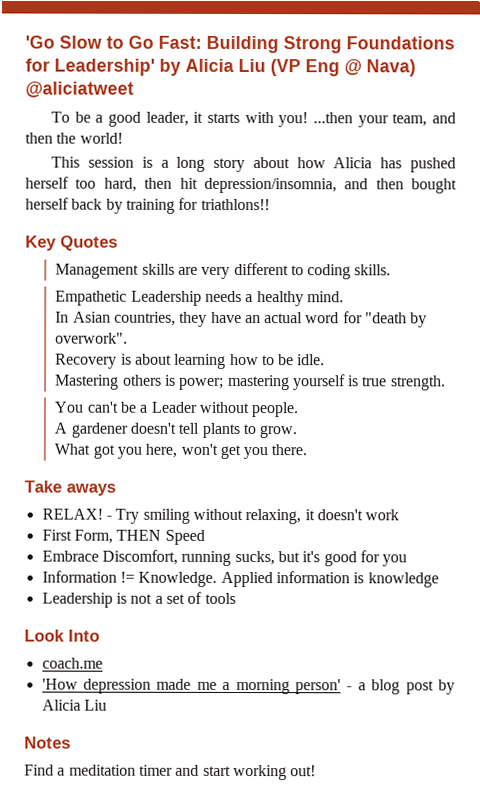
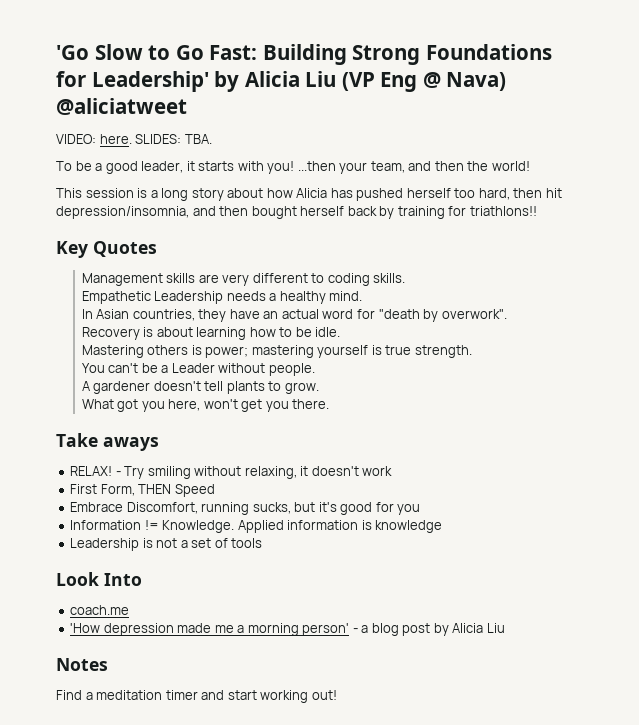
(134, 89) none -> [56,134,212,144] // VIDEO: here. SLIDES: TBA.

